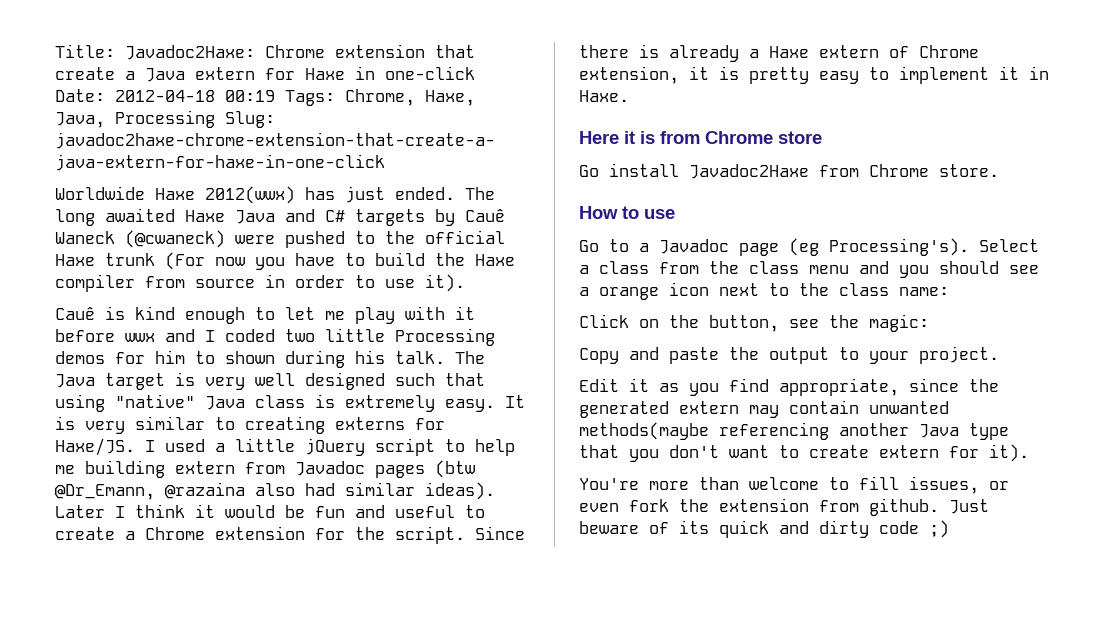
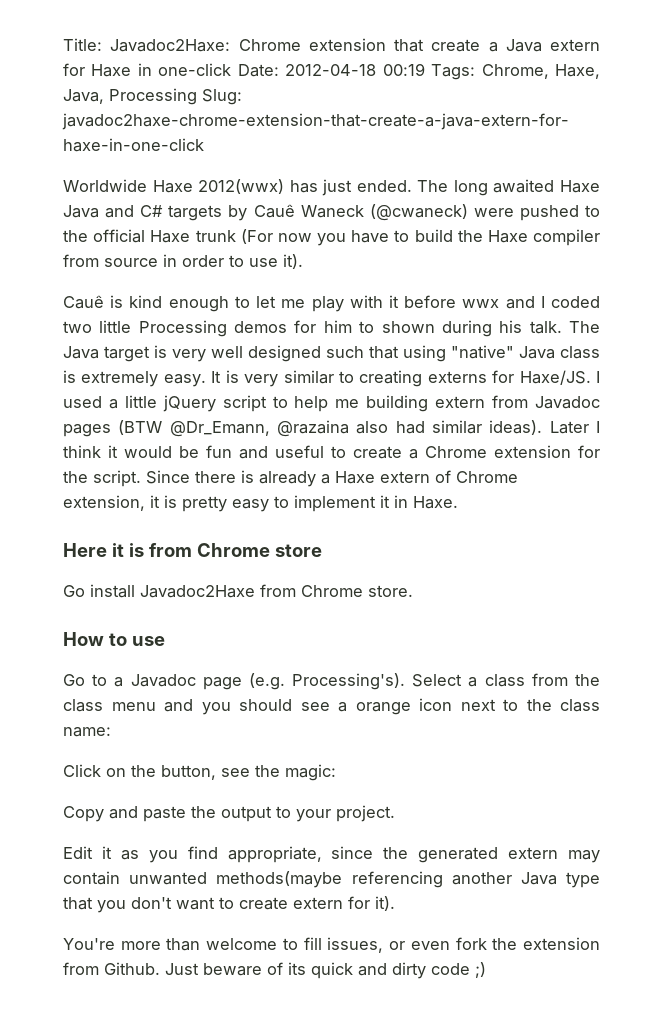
[435,460,475,478] (btw -> [118,420,163,435] (BTW
[789,238,819,256] (eg -> [248,673,285,690] (e.g.
[869,498,939,516] github. -> [104,962,160,975] Github.

